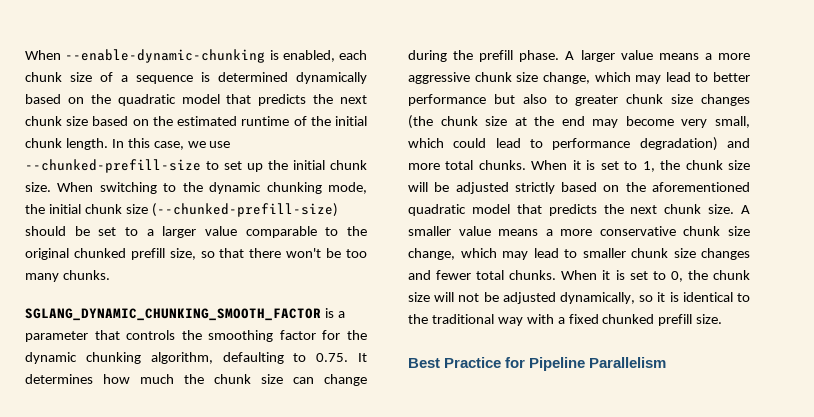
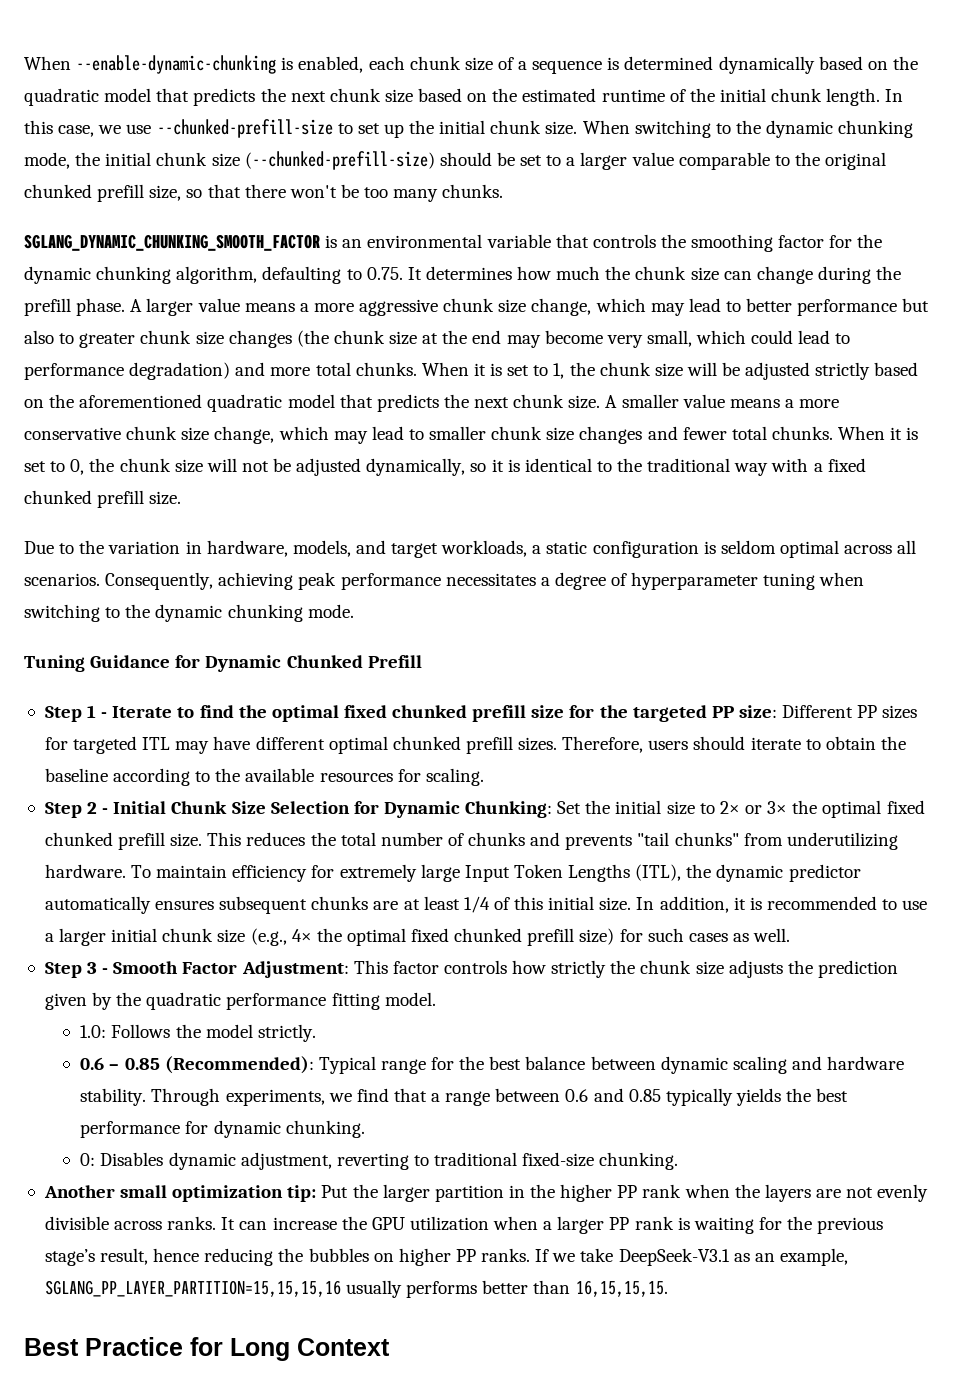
[337,311,345,318] [25,331,88,342] a parameter -> [342,234,551,248] an environmental variable
(723, 319) none -> [24,540,917,558] [24,572,865,590] [24,604,354,622] [24,655,422,672] [44,705,918,722] [44,736,906,754] [44,768,484,786] [44,800,925,818] [44,832,898,850] [44,864,861,882] [44,896,928,914] [44,928,791,946] [44,960,898,978] [44,992,436,1010] [80,1024,316,1042] [80,1056,905,1074] [80,1088,849,1106] [80,1120,365,1138] [80,1152,679,1170] [43,1184,929,1202] [44,1216,884,1234] [44,1248,848,1266] [44,1280,668,1298] // Due to the variation in hardware, models, and target workloads, a static configuration is seldom optimal across all scenarios. Consequently, achieving peak performance necessitates a degree of hyperparameter tuning when switching to the dynamic chunking mode. // Tuning Guidance for Dynamic Chunked Prefill // Step 1 - Iterate to find the optimal fixed chunked prefill size for the targeted PP size: Different PP sizes for targeted ITL may have different optimal chunked prefill sizes. Therefore, users should iterate to obtain the baseline according to the available resources for scaling. // Step 2 - Initial Chunk Size Selection for Dynamic Chunking: Set the initial size to 2× or 3× the optimal fixed chunked prefill size. This reduces the total number of chunks and prevents "tail chunks" from underutilizing hardware. To maintain efficiency for extremely large Input Token Lengths (ITL), the dynamic predictor automatically ensures subsequent chunks are at least 1/4 of this initial size. In addition, it is recommended to use a larger initial chunk size (e.g., 4× the optimal fixed chunked prefill size) for such cases as well. // Step 3 - Smooth Factor Adjustment: This factor controls how strictly the chunk size adjusts the prediction given by the quadratic performance fitting model. // 1.0: Follows the model strictly. // 0.6 – 0.85 (Recommended): Typical range for the best balance between dynamic scaling and hardware stability. Through experiments, we find that a range between 0.6 and 0.85 typically yields the best performance for dynamic chunking. // 0: Disables dynamic adjustment, reverting to traditional fixed-size chunking. // Another small optimization tip: Put the larger partition in the higher PP rank when the layers are not evenly divisible across ranks. It can increase the GPU utilization when a larger PP rank is waiting for the previous stage’s result, hence reducing the bubbles on higher PP ranks. If we take DeepSeek-V3.1 as an example, SGLANG_PP_LAYER_PARTITION=15,15,15,16 usually performs better than 16,15,15,15.
[529,357,667,371] Pipeline Parallelism -> [230,1338,390,1361] Long Context

